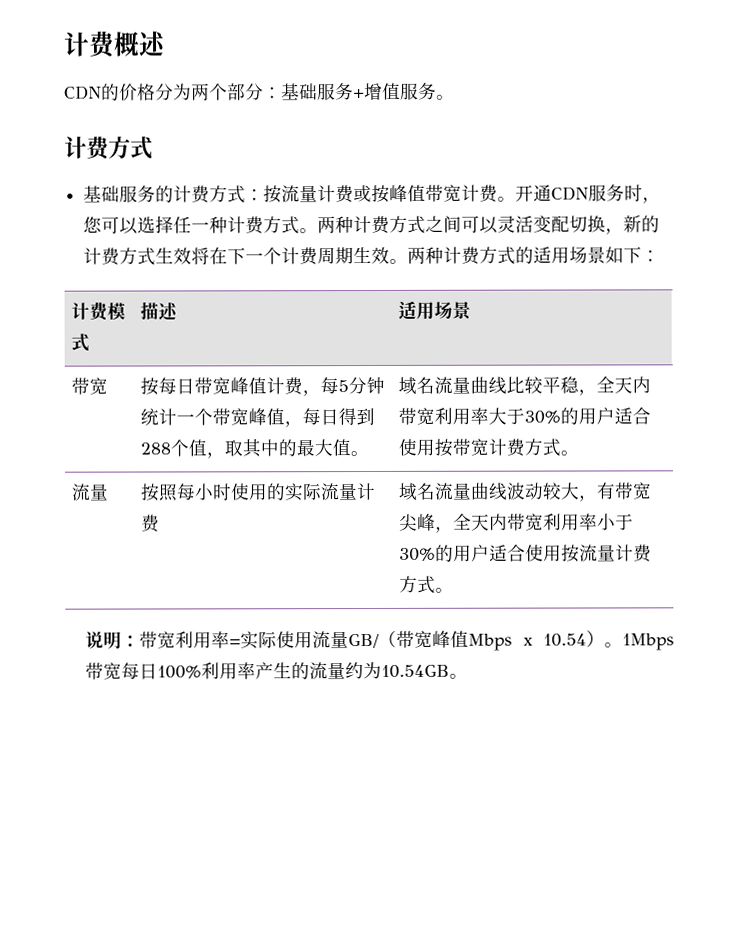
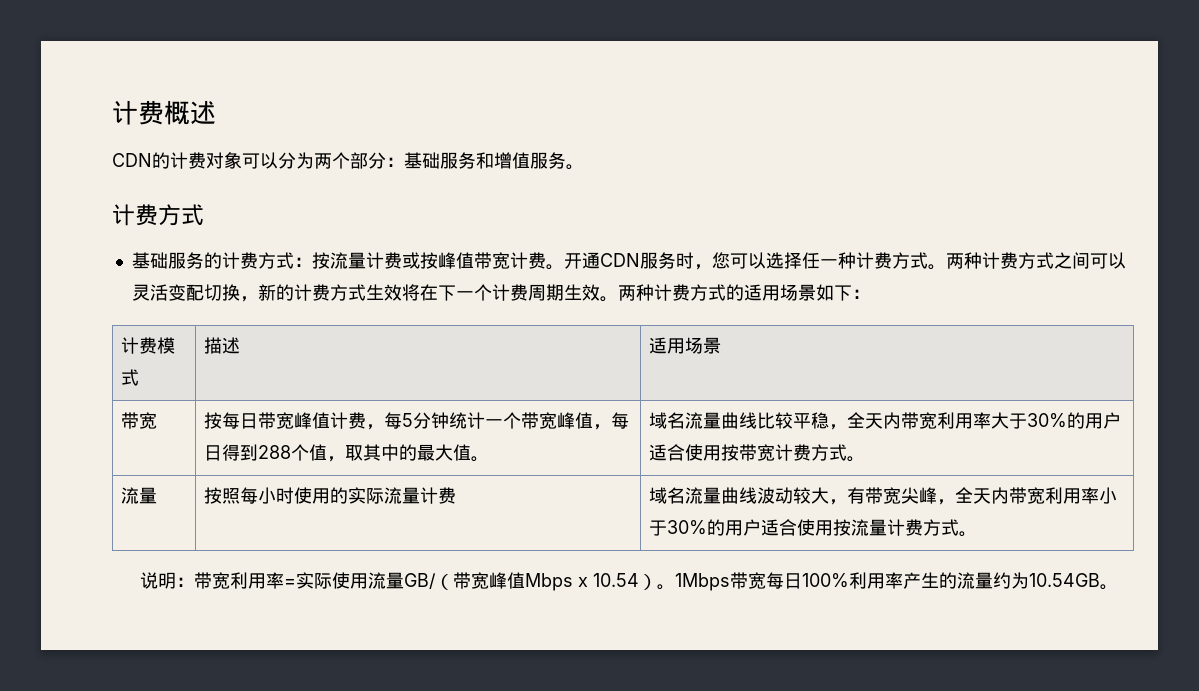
[119,83,156,101] 价格 -> [170,152,278,169] 计费对象可以
[353,89,365,99] + -> [476,152,494,169] 和

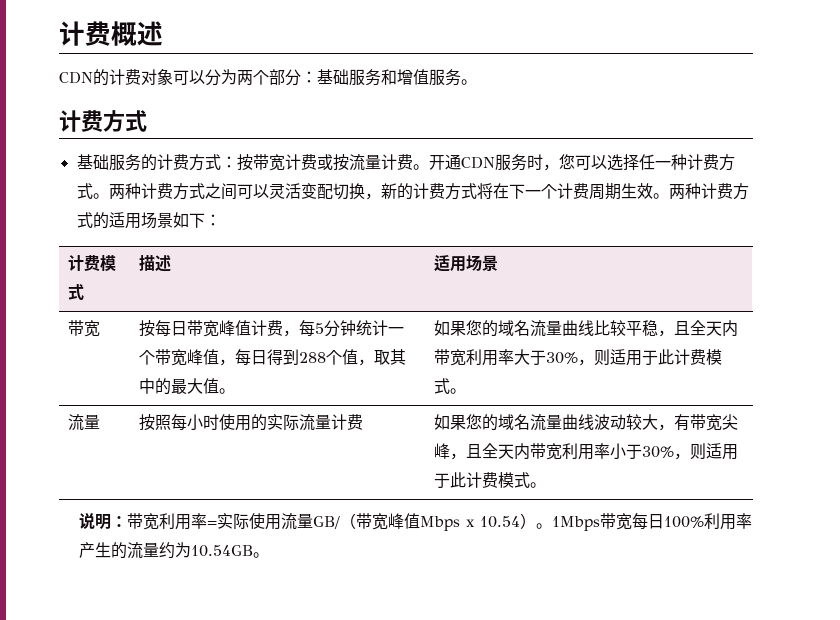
[329,252,366,269] 流量 -> [252,154,285,171] 带宽
[437,252,510,269] 峰值带宽 -> [348,154,381,171] 流量
[365,284,402,301] 生效 -> (477, 191) none
(490, 459) none -> [434,320,499,337] 如果您的
(848, 427) none -> [674,321,691,335] 且
[1067,412,1122,429] [649,444,830,461] 的用户适合使用按带宽计费方 -> [578,349,723,366] ，则适用于此计费模
(457, 495) none -> [434,414,499,431] 如果您的
(956, 502) none -> [466,444,483,458] 且
[707,519,942,536] 的用户适合使用按流量计费方 -> [674,443,739,460] [434,472,515,488] ，则适用于此计费模

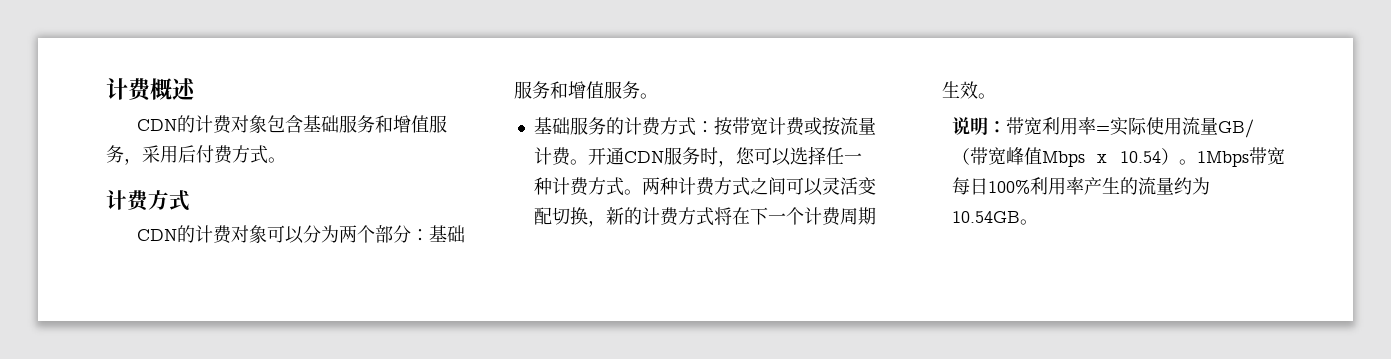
(163, 33) none -> [137,115,448,134] [106,145,286,165] [106,190,190,211] // CDN的计费对象包含基础服务和增值服务，采用后付费方式。 // 计费方式
[59,110,147,132] // 计费方式 -> (658, 96) none
[668,183,749,200] [76,212,221,229] [68,255,117,272] [68,284,85,300] [139,255,172,272] [434,255,499,272] [68,320,101,337] [139,320,405,337] [139,349,407,366] [139,378,236,395] [434,320,739,337] [434,349,723,366] [434,378,467,394] [68,414,101,431] [139,414,364,431] [434,414,739,431] [434,443,739,460] [434,472,547,488] 两种计费方式的适用场景如下： // 计费模式 | 描述 | 适用场景 // 带宽 | 按每日带宽峰值计费，每5分钟统计一个带宽峰值，每日得到288个值，取其中的最大值。 | 如果您的域名流量曲线比较平稳，且全天内带宽利用率大于30%，则适用于此计费模式。 // 流量 | 按照每小时使用的实际流量计费 | 如果您的域名流量曲线波动较大，有带宽尖峰，且全天内带宽利用率小于30%，则适用于此计费模式。 -> (996, 96) none

